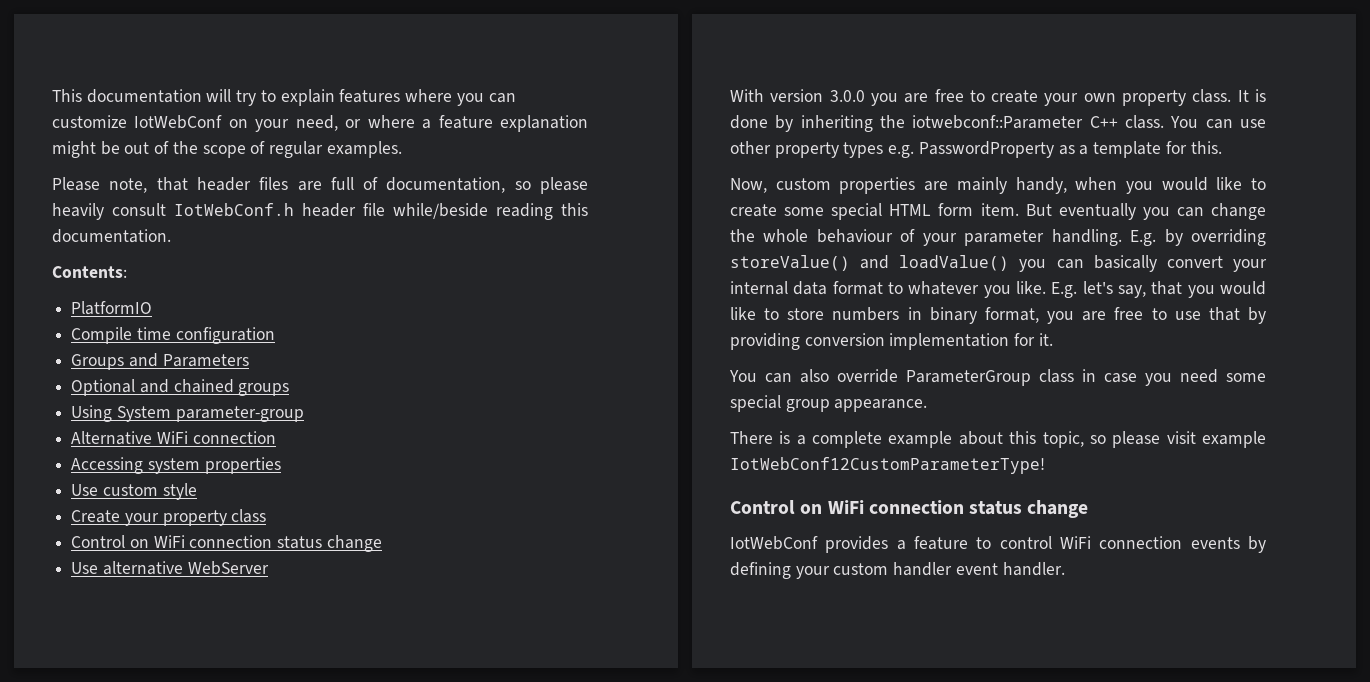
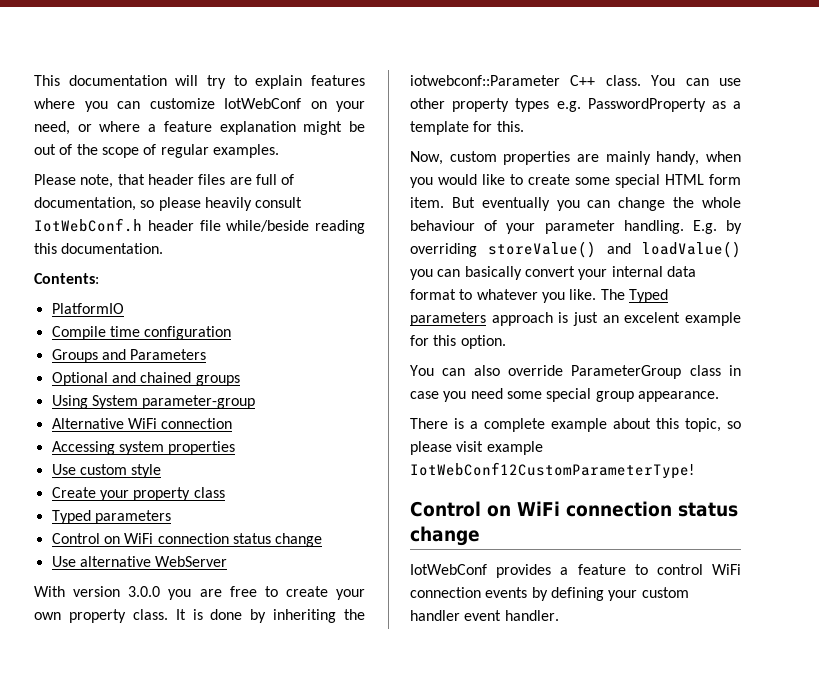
(267, 516) none -> [51,510,171,524] // Typed parameters
[1051,281,1266,298] [730,307,1266,324] [730,333,1053,350] E.g. let's say, that you would like to store numbers in binary format, you are free to use that by providing conversion implementation for it. -> [600,289,668,303] [410,312,741,326] [410,335,506,349] The Typed parameters approach is just an excelent example for this option.

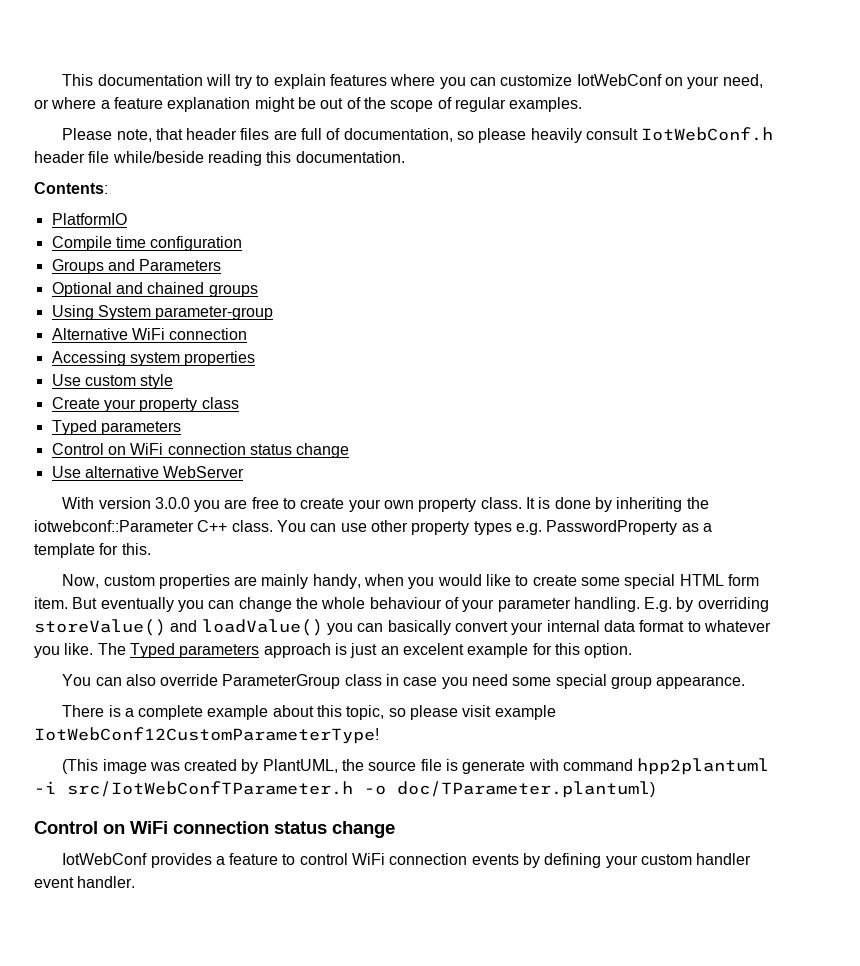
(694, 470) none -> [62,758,770,775] [34,781,655,798] // (This image was created by PlantUML, the source file is generate with command hpp2plantuml -i src/IotWebConfTParameter.h -o doc/TParameter.plantuml)

